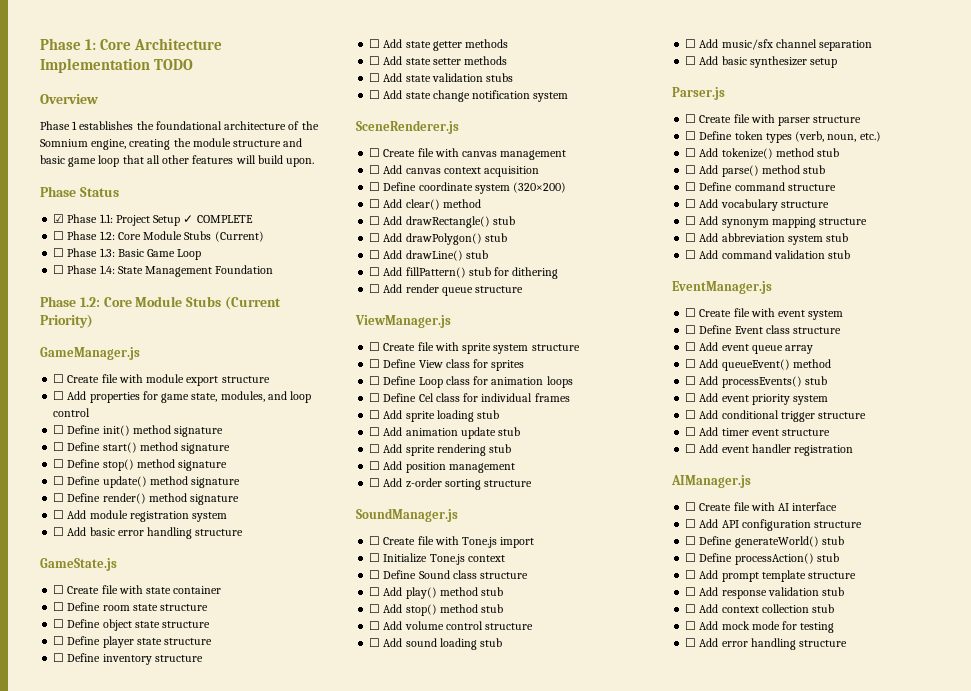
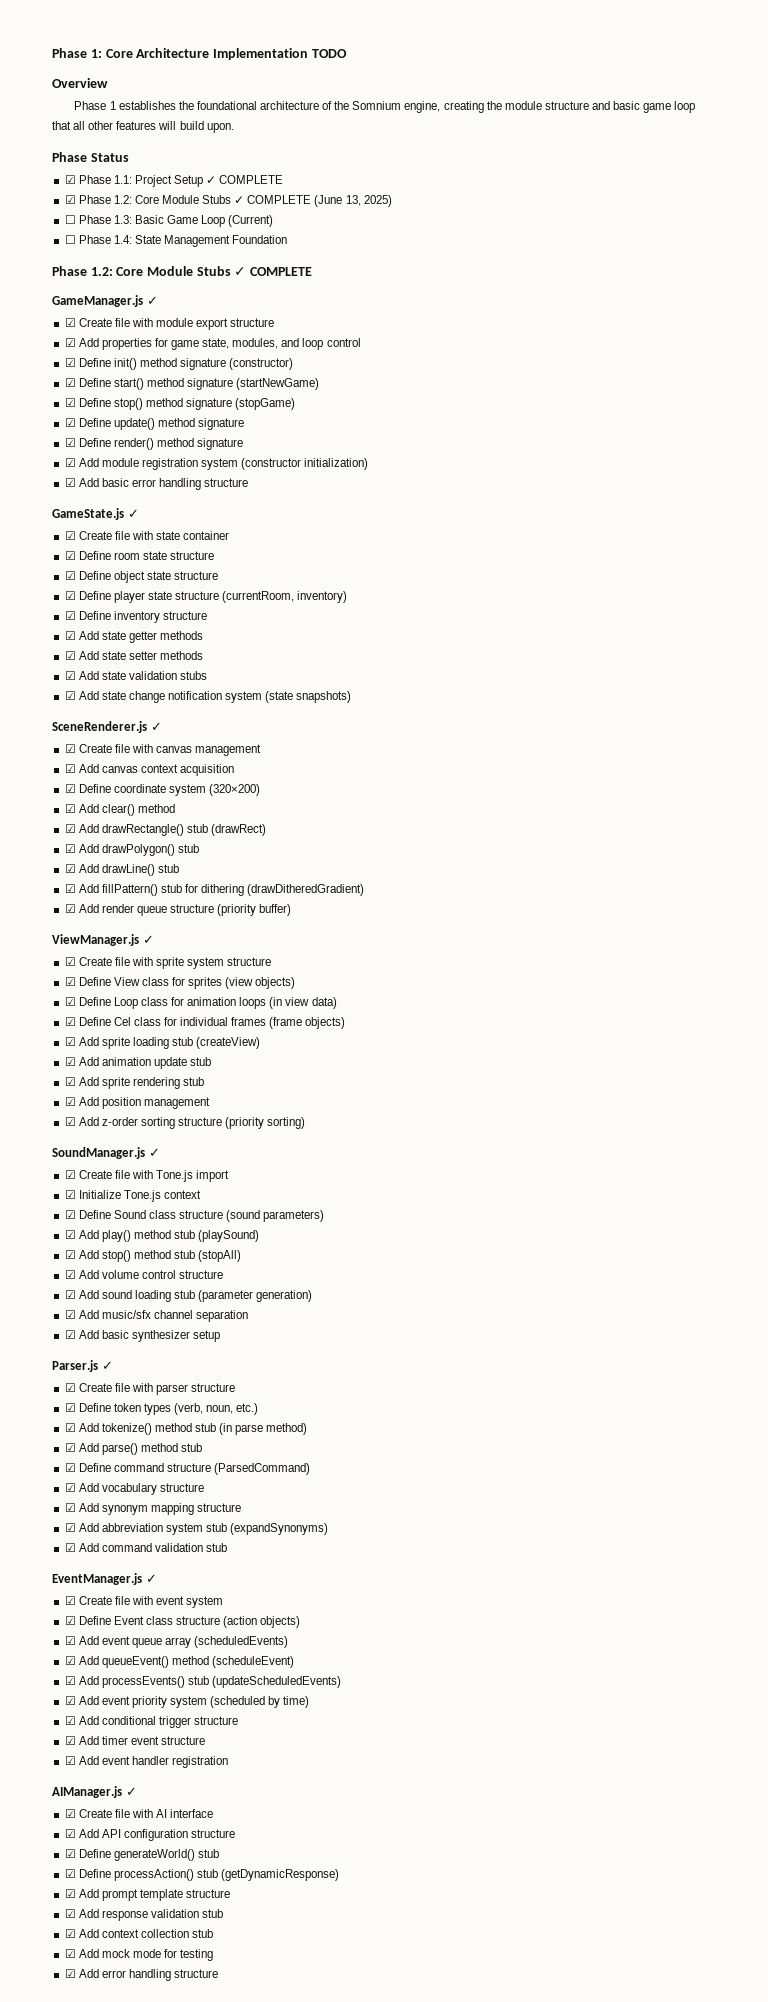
[53,231,264,242] ☐ Phase 1.2: Core Module Stubs (Current) -> [64,195,392,207] ☑ Phase 1.2: Core Module Stubs ✓ COMPLETE (June 13, 2025)
(202, 254) none -> [228,215,274,227] (Current)
[224,296,281,310] [40,314,93,328] (Current Priority) -> [234,267,312,276] ✓ COMPLETE
[53,374,65,383] // ☐ -> [146,296,158,305] [64,318,76,327] ✓ // ☑
[53,391,65,400] ☐ -> [64,338,76,347] ☑
[53,425,65,434] ☐ -> [64,358,76,367] ☑
[53,442,65,451] // ☐ -> [229,358,294,370] [64,378,76,387] (constructor) // ☑
[53,459,65,468] // ☐ -> [236,378,320,390] [64,398,76,407] (startNewGame) // ☑
[53,476,65,485] // ☐ -> [235,398,296,410] [64,418,76,427] (stopGame) // ☑
[53,493,65,502] ☐ -> [64,438,76,447] ☑
[53,510,65,519] ☐ -> [64,458,76,467] ☑
[53,527,65,536] // ☐ -> [241,458,369,470] [64,478,76,487] (constructor initialization) // ☑
[53,585,65,594] // ☐ -> [127,509,139,518] [64,531,76,540] ✓ // ☑
[53,602,65,611] ☐ -> [64,551,76,560] ☑
[53,619,65,628] ☐ -> [64,571,76,580] ☑
[53,636,65,645] ☐ -> [64,591,76,600] ☑
[53,653,65,662] // ☐ -> [222,591,348,603] [64,611,76,620] (currentRoom, inventory) // ☑
[369,39,381,48] ☐ -> [64,631,76,640] ☑
[369,56,381,65] ☐ -> [64,651,76,660] ☑
[369,73,381,82] ☐ -> [64,671,76,680] ☑
[369,90,381,99] ☐ -> [64,691,76,700] ☑
(569, 97) none -> [265,691,352,703] (state snapshots)
[369,148,381,157] // ☐ -> [150,722,162,731] [64,744,76,753] ✓ // ☑
[369,165,381,174] ☐ -> [64,764,76,773] ☑
[369,182,381,191] ☐ -> [64,784,76,793] ☑
[369,199,381,208] ☐ -> [64,804,76,813] ☑
[369,216,381,225] ☐ -> [64,824,76,833] ☑
[369,233,381,242] // ☐ -> [211,824,267,836] [64,844,76,853] (drawRect) // ☑
[369,250,381,259] ☐ -> [64,864,76,873] ☑
[369,267,381,276] ☐ -> [64,884,76,893] ☑
[369,284,381,293] // ☐ -> [247,884,365,896] [64,904,76,913] (drawDitheredGradient) // ☑
(524, 289) none -> [217,904,292,916] (priority buffer)
[369,342,381,351] // ☐ -> [142,935,154,944] [64,957,76,966] ✓ // ☑
[369,359,381,368] ☐ -> [64,977,76,986] ☑
[369,376,381,385] // ☐ -> [225,977,296,989] [64,997,76,1006] (view objects) // ☑
[369,393,381,402] // ☐ -> [269,997,337,1009] [64,1017,76,1026] (in view data) // ☑
[369,410,381,419] // ☐ -> [269,1017,346,1029] [64,1037,76,1046] (frame objects) // ☑
[369,427,381,436] // ☐ -> [196,1037,261,1049] [64,1057,76,1066] (createView) // ☑
[369,444,381,453] ☐ -> [64,1077,76,1086] ☑
[369,461,381,470] ☐ -> [64,1097,76,1106] ☑
[369,478,381,487] ☐ -> [64,1117,76,1126] ☑
(533, 483) none -> [225,1117,306,1129] (priority sorting)
[369,536,381,545] // ☐ -> [148,1148,160,1157] [64,1170,76,1179] ✓ // ☑
[369,553,381,562] ☐ -> [64,1190,76,1199] ☑
[369,570,381,579] ☐ -> [64,1210,76,1219] ☑
[369,587,381,596] // ☐ -> [226,1210,325,1222] [64,1230,76,1239] (sound parameters) // ☑
[369,604,381,613] // ☐ -> [198,1230,260,1242] [64,1250,76,1259] (playSound) // ☑
[369,621,381,630] // ☐ -> [198,1250,242,1262] [64,1270,76,1279] (stopAll) // ☑
[369,638,381,647] ☐ -> [64,1290,76,1299] ☑
[685,39,697,48] // ☐ -> [198,1290,313,1302] [64,1310,76,1319] (parameter generation) // ☑
[685,56,697,65] ☐ -> [64,1330,76,1339] ☑
[685,114,697,123] // ☐ -> [101,1361,113,1370] [64,1383,76,1392] ✓ // ☑
[685,131,697,140] ☐ -> [64,1403,76,1412] ☑
[685,148,697,157] ☐ -> [64,1423,76,1432] ☑
[685,165,697,174] // ☐ -> [219,1423,308,1435] [64,1443,76,1452] (in parse method) // ☑
[685,182,697,191] ☐ -> [64,1463,76,1472] ☑
[685,199,697,208] // ☐ -> [214,1463,311,1475] [64,1483,76,1492] (ParsedCommand) // ☑
[685,216,697,225] ☐ -> [64,1503,76,1512] ☑
[685,233,697,242] ☐ -> [64,1523,76,1532] ☑
[685,250,697,259] // ☐ -> [230,1523,329,1535] [64,1543,76,1552] (expandSynonyms) // ☑
[685,308,697,317] // ☐ -> [145,1574,157,1583] [64,1596,76,1605] ✓ // ☑
[685,325,697,334] ☐ -> [64,1616,76,1625] ☑
[685,342,697,351] // ☐ -> [223,1616,301,1628] [64,1636,76,1645] (action objects) // ☑
[685,359,697,368] // ☐ -> [194,1636,289,1648] [64,1656,76,1665] (scheduledEvents) // ☑
[685,376,697,385] // ☐ -> [212,1656,295,1668] [64,1676,76,1685] (scheduleEvent) // ☑
[685,393,697,402] // ☐ -> [212,1676,342,1688] [64,1696,76,1705] (updateScheduledEvents) // ☑
[685,410,697,419] // ☐ -> [210,1696,310,1708] [64,1716,76,1725] (scheduled by time) // ☑
[685,427,697,436] ☐ -> [64,1736,76,1745] ☑
[685,444,697,453] ☐ -> [64,1756,76,1765] ☑
[685,502,697,511] // ☐ -> [125,1787,137,1796] [64,1809,76,1818] ✓ // ☑
[685,519,697,528] ☐ -> [64,1829,76,1838] ☑
[685,536,697,545] ☐ -> [64,1849,76,1858] ☑
[685,553,697,562] ☐ -> [64,1869,76,1878] ☑
[685,570,697,579] // ☐ -> [221,1869,340,1881] [64,1889,76,1898] (getDynamicResponse) // ☑
[685,587,697,596] ☐ -> [64,1909,76,1918] ☑
[685,604,697,613] ☐ -> [64,1929,76,1938] ☑
[685,621,697,630] ☐ -> [64,1949,76,1958] ☑
[685,638,697,647] ☐ -> [64,1969,76,1978] ☑

